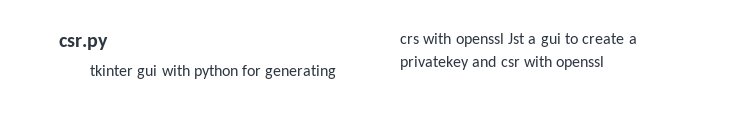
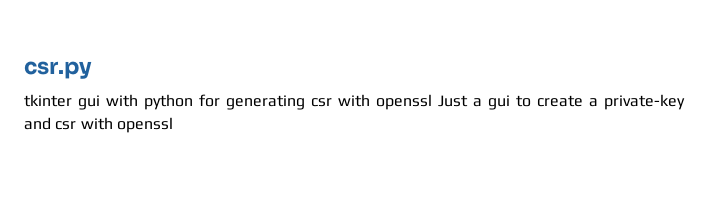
[400,33,525,47] crs with openssl Jst -> [311,94,468,110] csr with openssl Just
[400,56,469,70] privatekey -> [604,94,685,110] private-key

